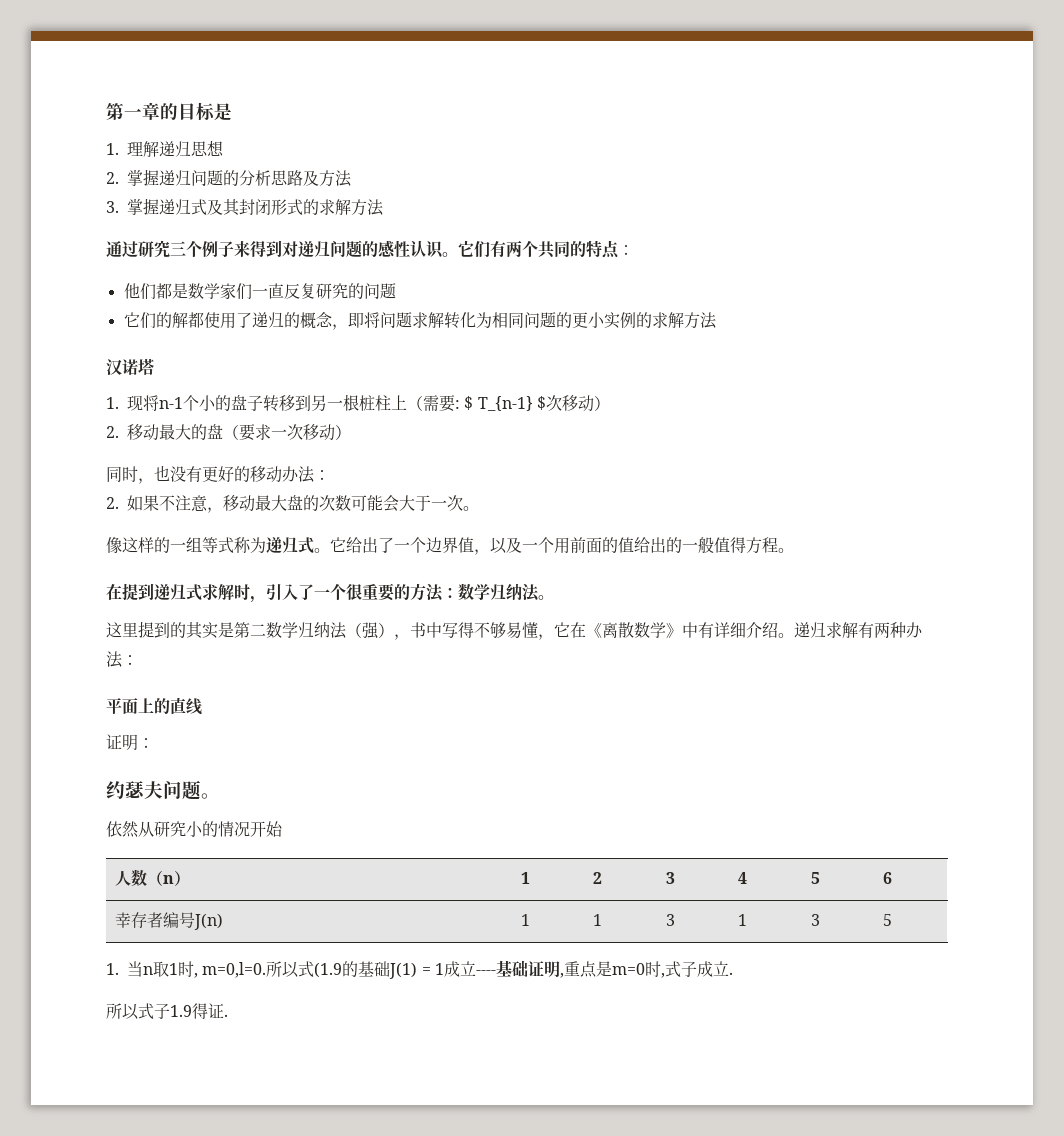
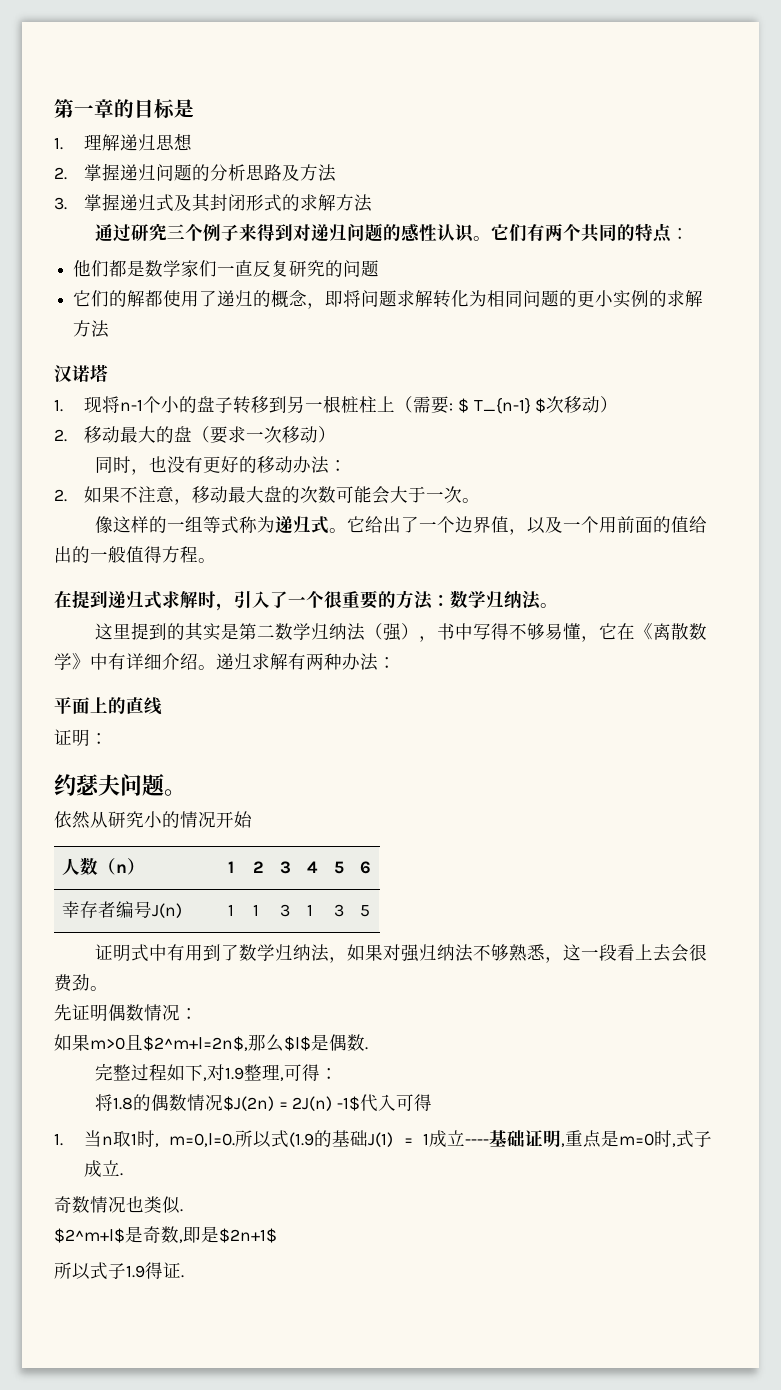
(892, 920) none -> [94,944,707,963] [54,973,108,992] [54,1004,198,1022] [54,1034,368,1052] [94,1063,338,1081] [94,1094,433,1112] // 证明式中有用到了数学归纳法，如果对强归纳法不够熟悉，这一段看上去会很费劲。 // 先证明偶数情况： // 如果m>0且$2^m+l=2n$,那么$l$是偶数. // 完整过程如下,对1.9整理,可得： // 将1.8的偶数情况$J(2n) = 2J(n) -1$代入可得
(733, 973) none -> [54,1196,183,1214] [54,1226,277,1243] // 奇数情况也类似. // $2^m+l$是奇数,即是$2n+1$

